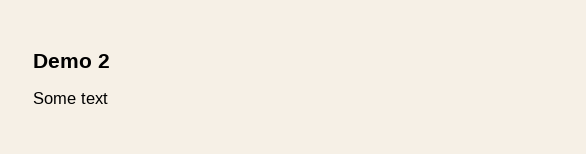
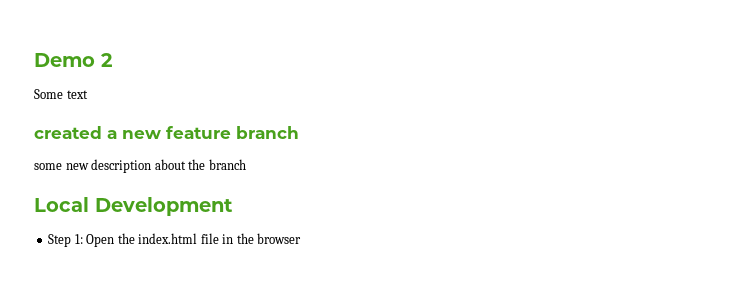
(108, 98) none -> [34,126,299,139] [34,159,246,173] [34,197,233,216] [48,233,302,247] // created a new feature branch // some new description about the branch // Local Development // Step 1: Open the index.html file in the browser

